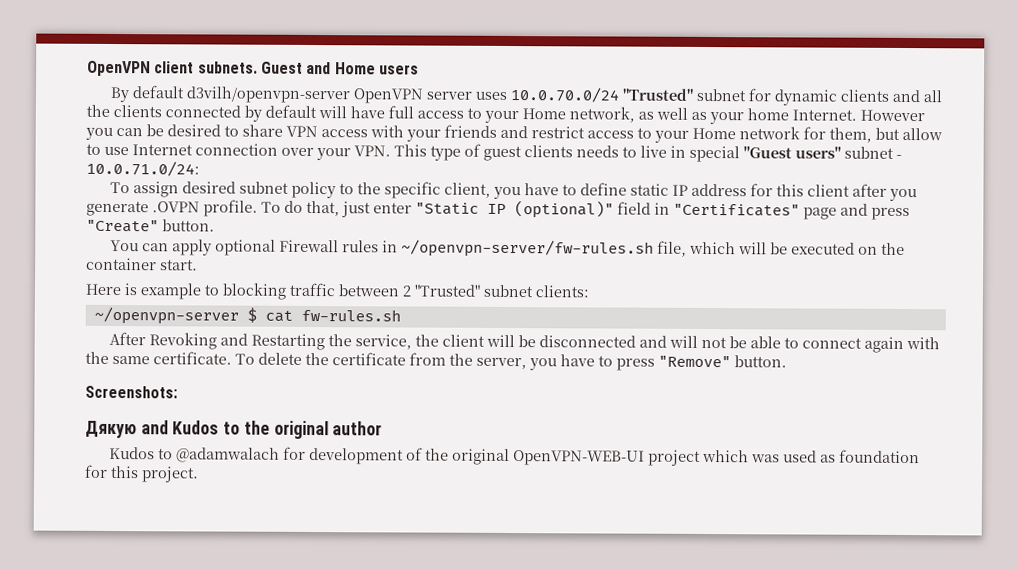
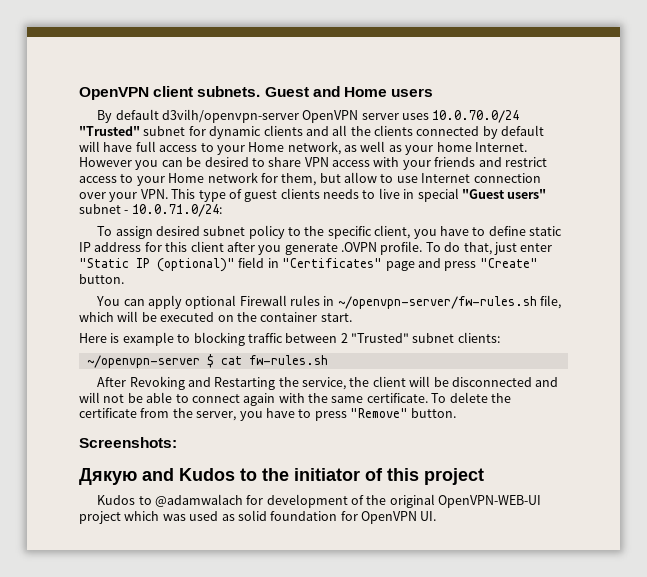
[273,420,383,440] original author -> [294,468,484,485] initiator of this project
(837, 458) none -> [237,510,267,521] solid
[111,465,199,483] this project. -> [361,511,437,524] OpenVPN UI.

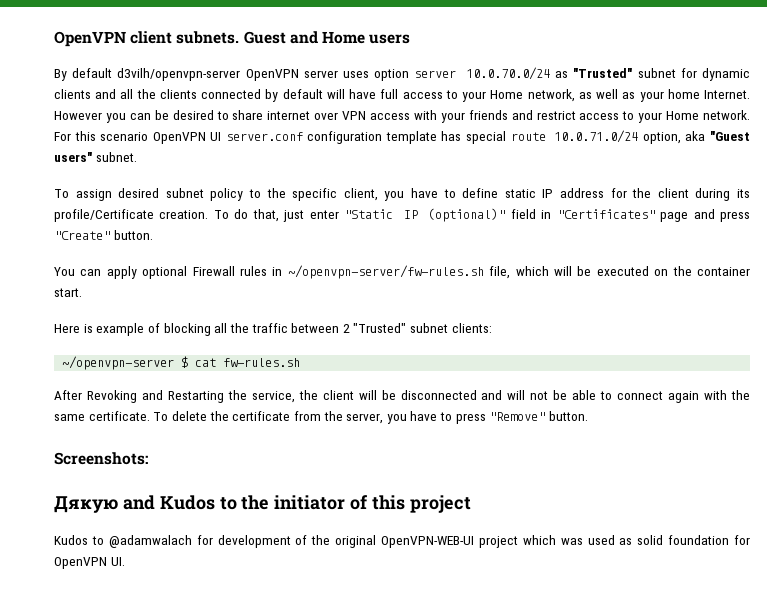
[432,110,520,123] 10.0.70.0/24 -> [374,67,569,81] option server 10.0.70.0/24 as
(302, 162) none -> [267,111,339,120] internet over
[207,172,541,186] [79,188,547,202] [79,204,222,217] network for them, but allow to use Internet connection over your VPN. This type of guest clients needs to live in special "Guest users" subnet - 10.0.71.0/24: -> [702,110,750,120] [54,130,751,144] [54,152,137,162] network. For this scenario OpenVPN UI server.conf configuration template has special route 10.0.71.0/24 option, aka "Guest users" subnet.
[165,241,423,255] this client after you generate .OVPN profile. -> [632,188,751,201] [54,209,209,222] the client during its profile/Certificate creation.
[177,332,245,346] to blocking -> [147,323,249,336] of blocking all the

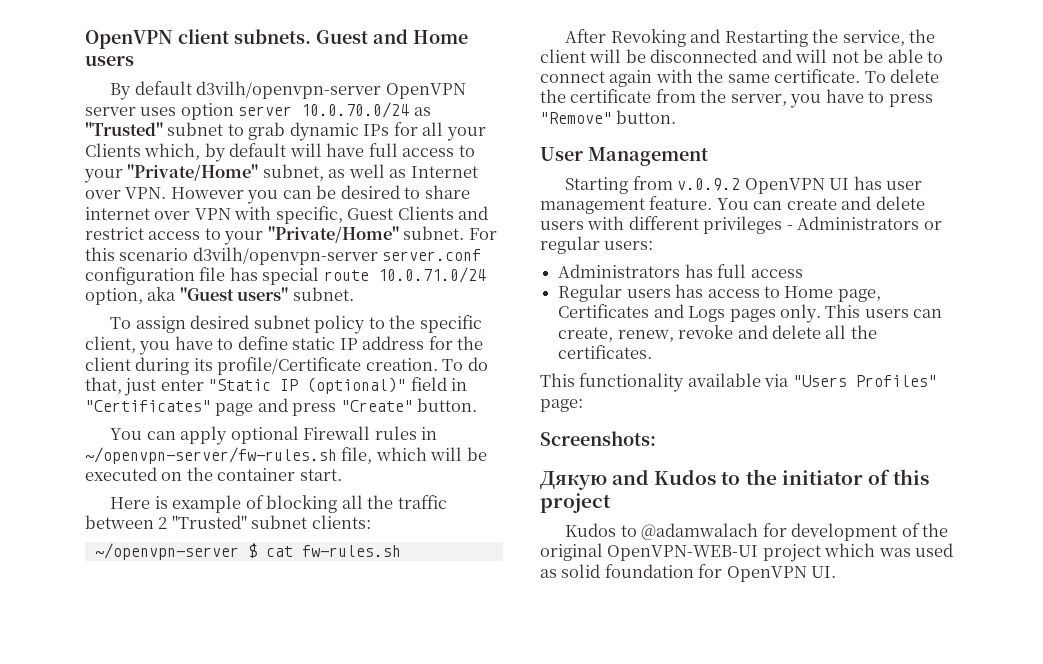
[680,68,750,81] [54,89,262,99] for dynamic clients and all the clients connected -> [227,122,486,141] [85,143,201,160] to grab dynamic IPs for all your Clients which,
[490,89,575,102] Home network, -> [127,164,324,181] "Private/Home" subnet,
[639,89,750,102] your home Internet. -> [410,166,478,178] [85,187,167,199] Internet over VPN.
[370,110,508,123] access with your friends -> [234,206,454,224] with specific, Guest Clients
[666,110,750,120] Home network. -> [267,226,465,243] "Private/Home" subnet.
[152,132,222,144] OpenVPN UI -> [192,247,378,265] d3vilh/openvpn-server
[385,131,437,144] template -> [199,267,226,281] file
(589, 416) none -> [540,147,708,166] [565,176,923,194] [540,196,925,214] [540,216,942,234] [540,236,654,254] [558,264,803,278] [558,284,881,302] [558,304,943,323] [558,325,877,342] [558,345,653,359] [540,373,937,392] [540,399,583,412] // User Management // Starting from v.0.9.2 OpenVPN UI has user management feature. You can create and delete users with different privileges - Administrators or regular users: // Administrators has full access // Regular users has access to Home page, Certificates and Logs pages only. This users can create, renew, revoke and delete all the certificates. // This functionality available via "Users Profiles" page:

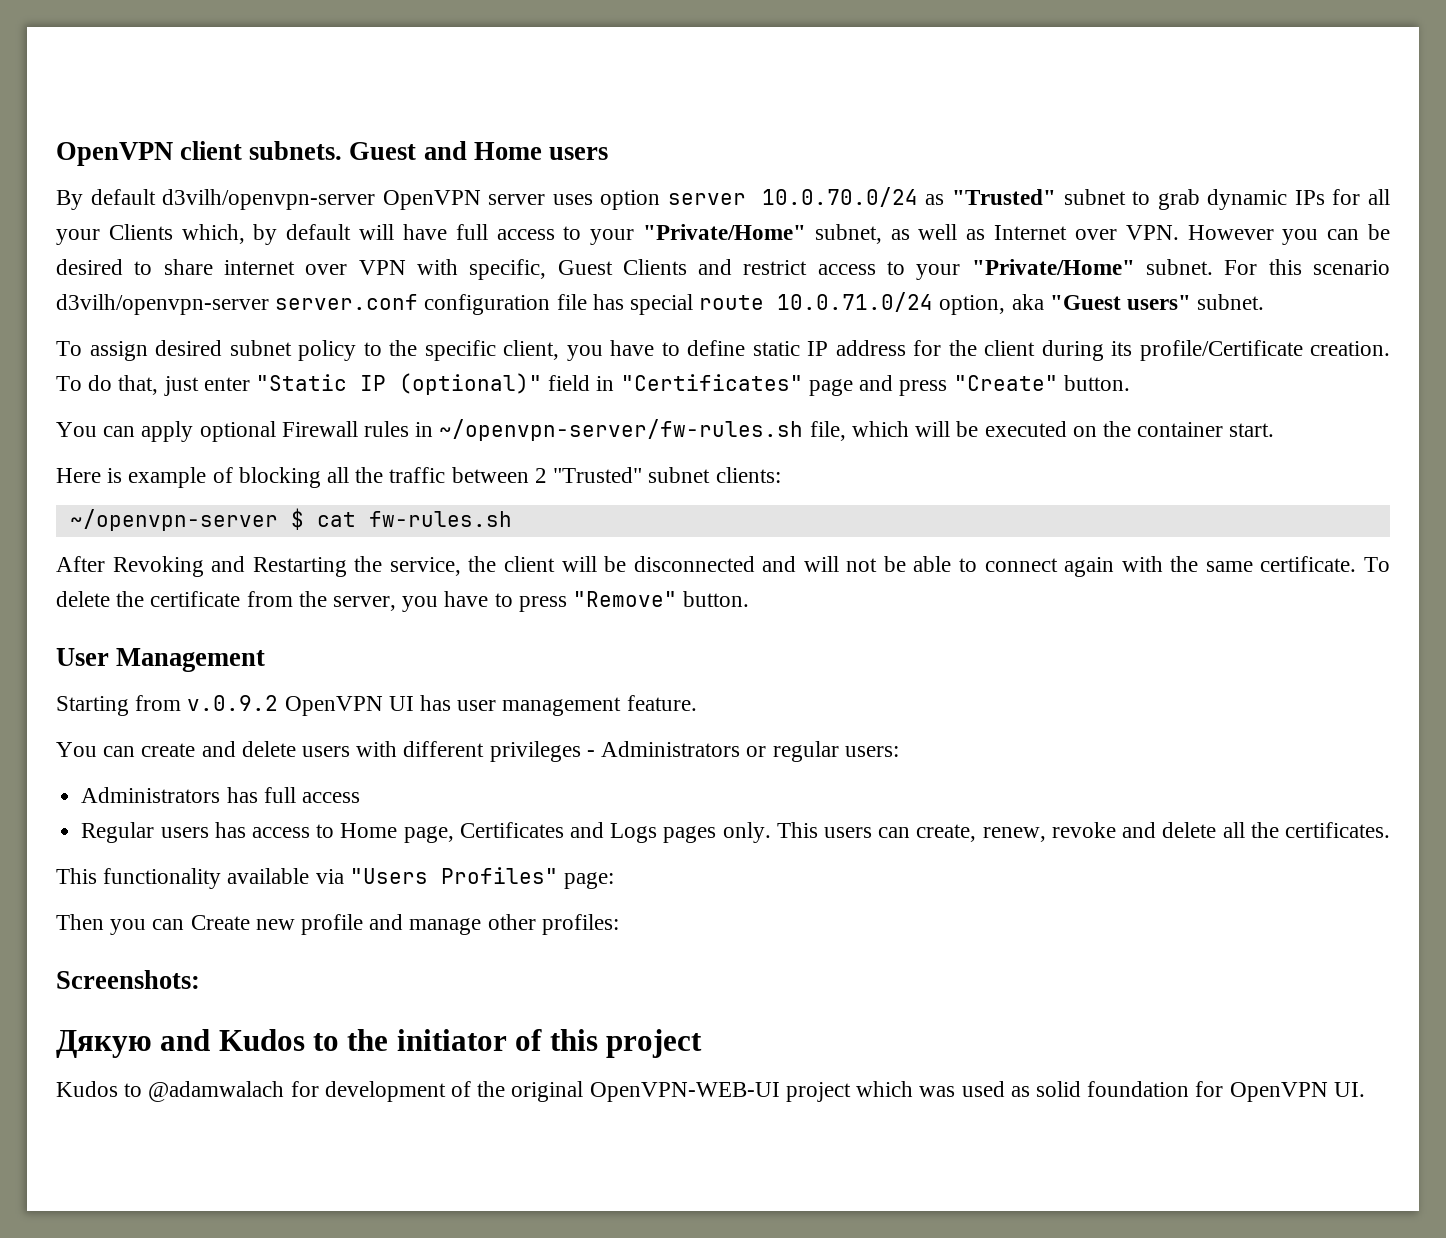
(713, 203) none -> (697, 703) //
(583, 405) none -> [56,914,619,935] // Then you can Create new profile and manage other profiles:

